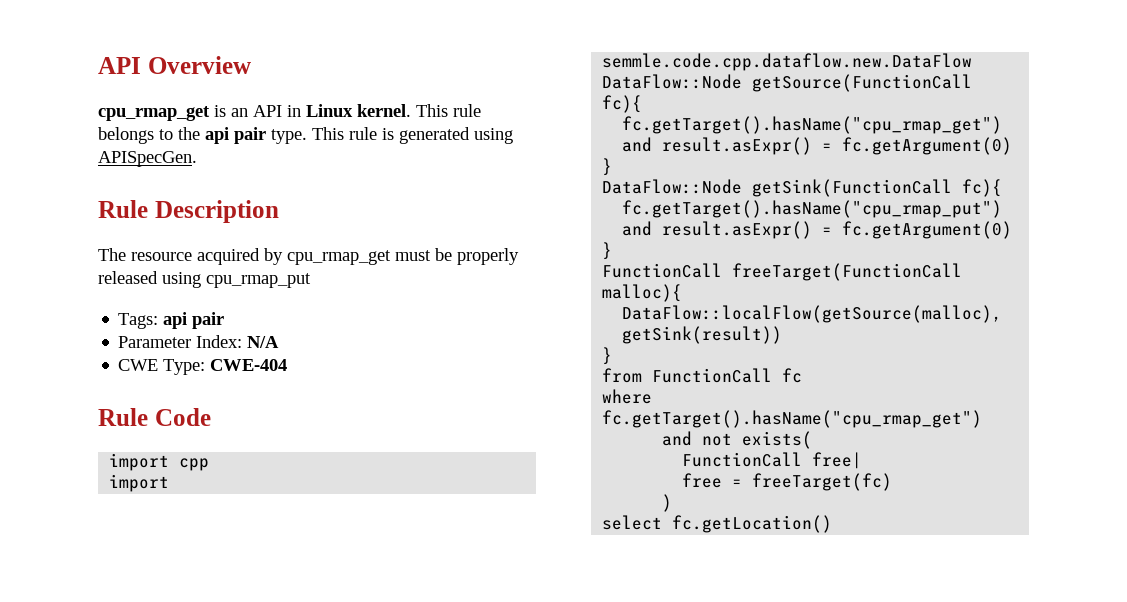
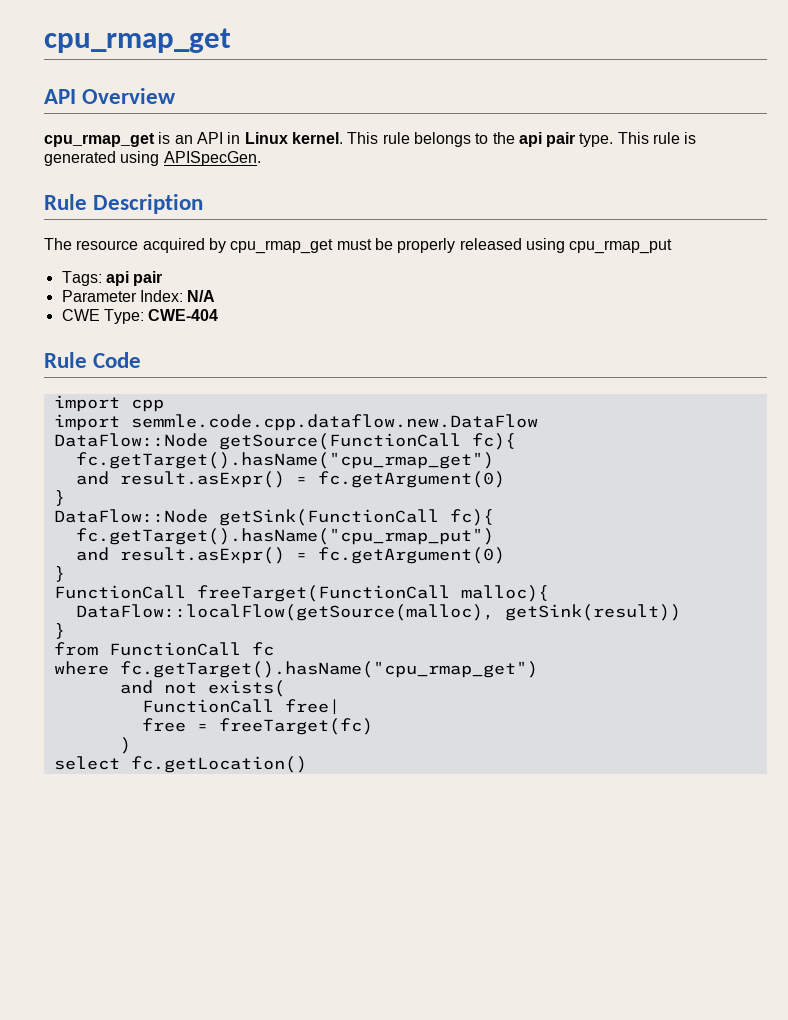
(98, 65) none -> [44,28,231,53] cpu_rmap_get //

